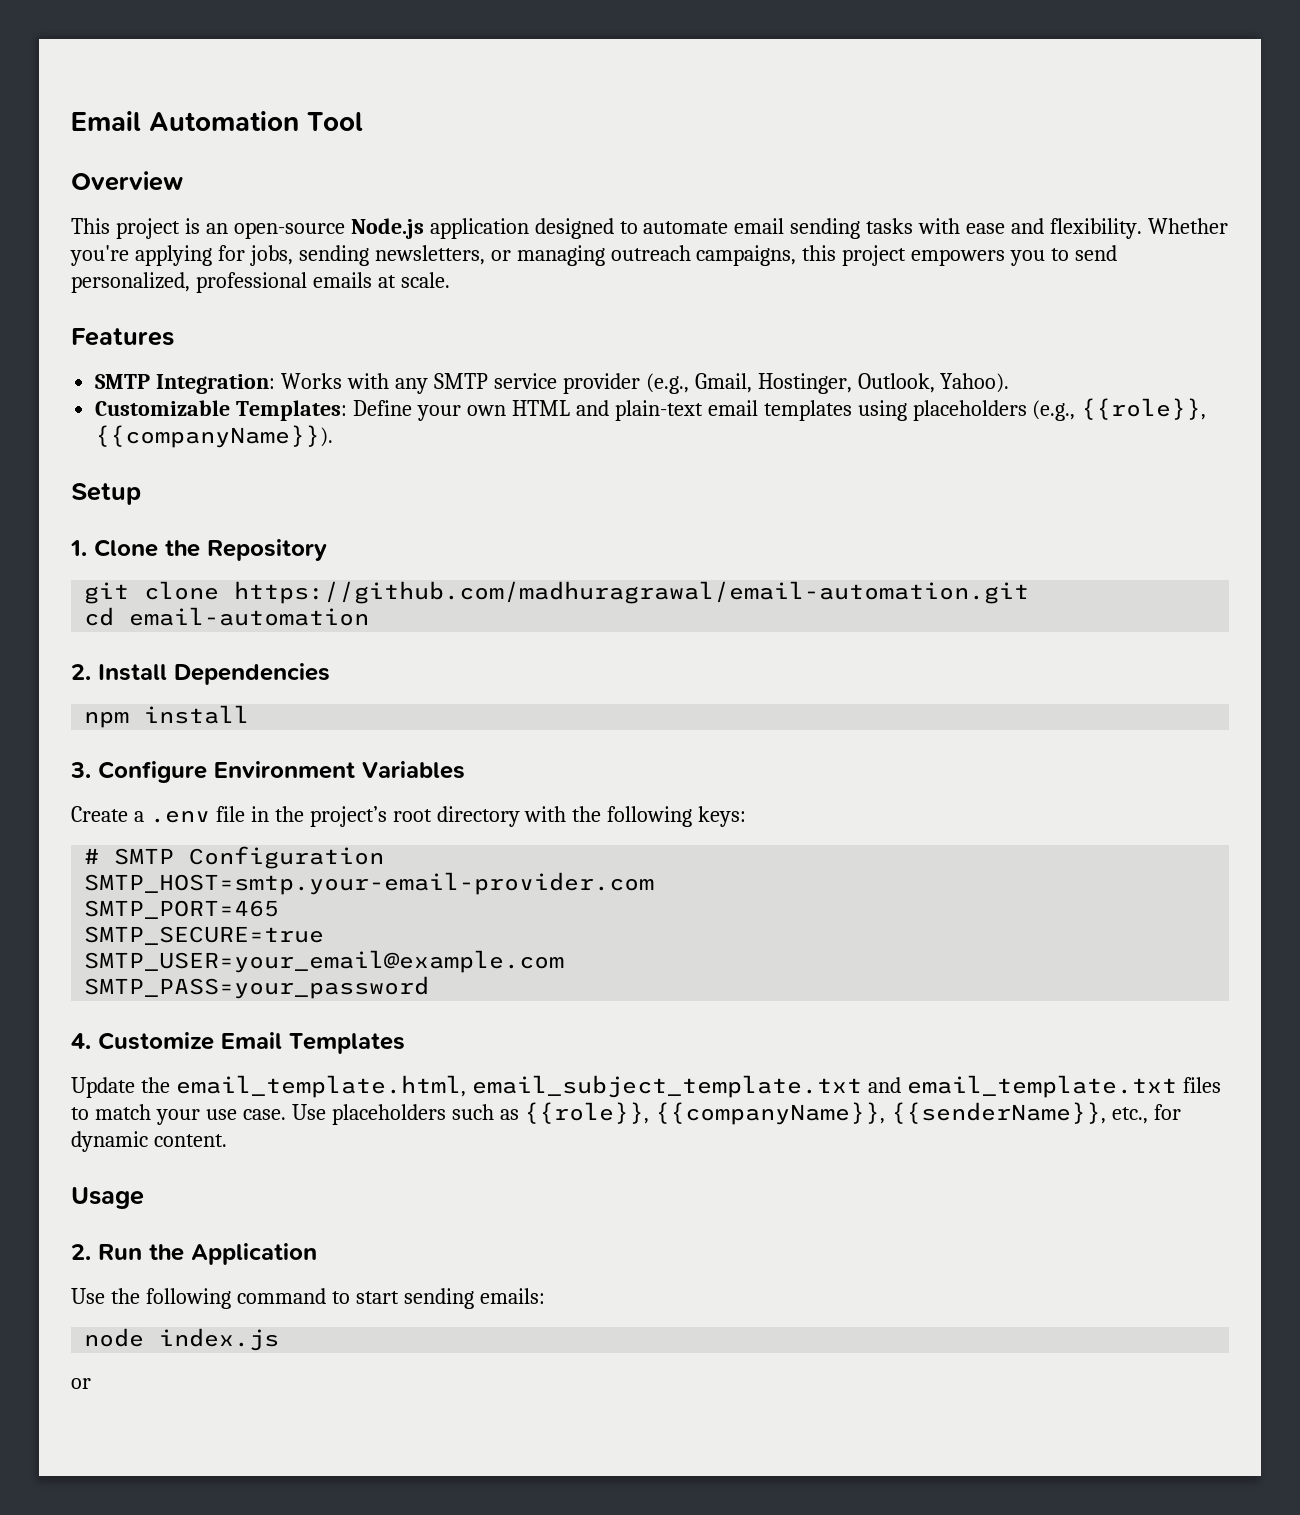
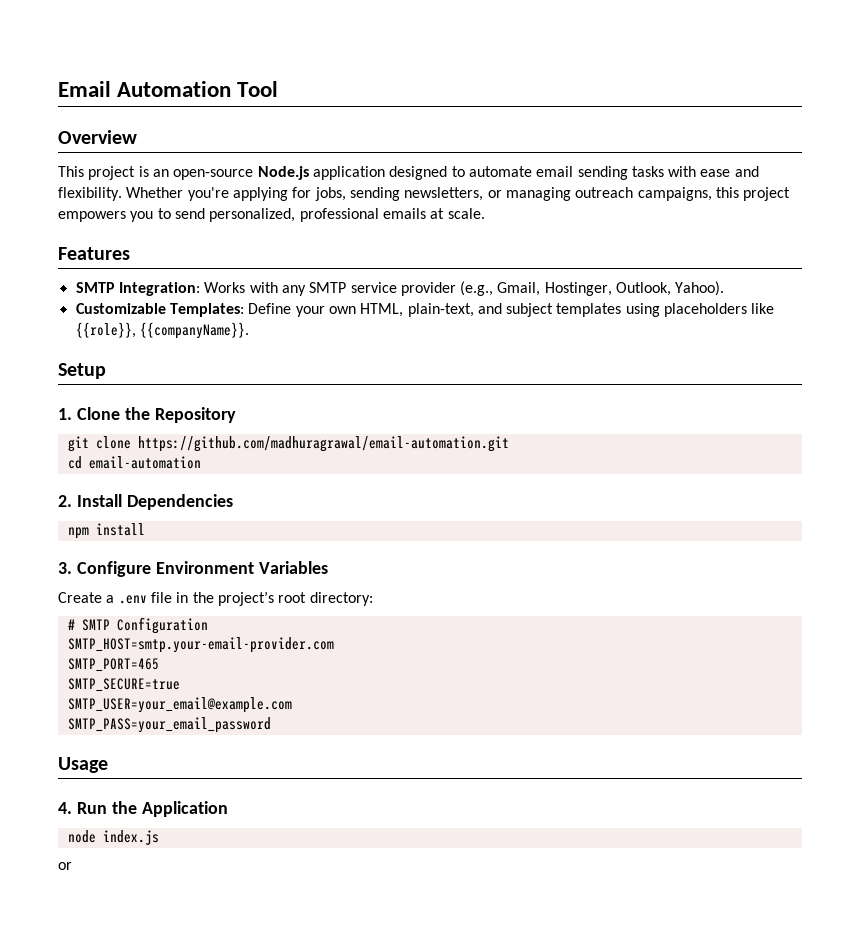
[511,398,1207,421] [95,425,334,448] HTML and plain-text email templates using placeholders (e.g., {{role}}, {{companyName}}). -> [360,303,775,317] [75,322,249,339] HTML, plain-text, and subject templates using placeholders like {{role}}, {{companyName}}.
[436,806,747,827] directory with the following keys: -> [309,592,373,606] directory:
[84,976,430,999] [71,1032,405,1054] [71,1075,1221,1098] [71,1102,1182,1125] [71,1131,227,1152] SMTP_PASS=your_password // 4. Customize Email Templates // Update the email_template.html, email_subject_template.txt and email_template.txt files to match your use case. Use placeholders such as {{role}}, {{companyName}}, {{senderName}}, etc., for dynamic content. -> [67,717,271,733] SMTP_PASS=your_email_password
[71,1244,91,1260] 2. -> [58,802,72,814] 4.
[71,1288,545,1309] // Use the following command to start sending emails: -> (228, 809) none

